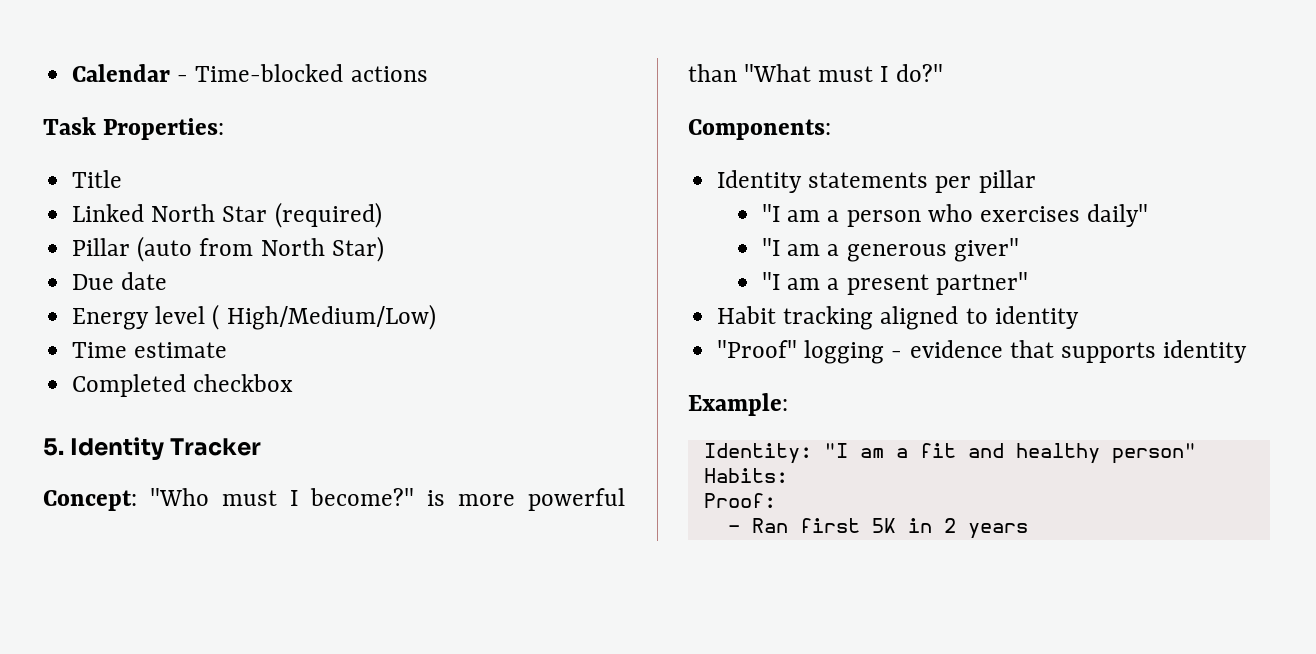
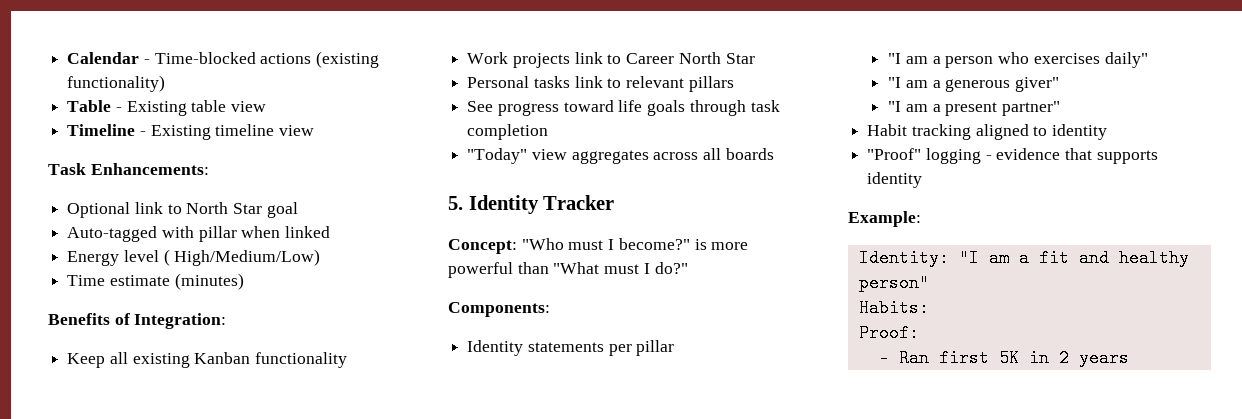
[43,117,225,140] [72,170,123,188] [72,202,382,228] [72,236,384,262] [72,272,168,290] // Task Properties: // Title // Linked North Star (required) // Pillar (auto from North Star) // Due date -> [316,51,380,68] [67,75,166,92] [67,100,267,116] [67,124,315,140] [48,163,209,175] [67,202,298,218] [67,226,331,242] (existing functionality) // Table - Existing table view // Timeline - Existing timeline view // Task Enhancements: // Optional link to North Star goal // Auto-tagged with pillar when linked
[72,374,294,397] // Completed checkbox -> [174,273,244,290] [48,313,227,329] [67,352,348,368] [467,52,755,68] [467,76,734,92] [467,100,780,116] [467,124,549,140] [467,148,774,164] (minutes) // Benefits of Integration: // Keep all existing Kanban functionality // Work projects link to Career North Star // Personal tasks link to relevant pillars // See progress toward life goals through task completion // "Today" view aggregates across all boards

